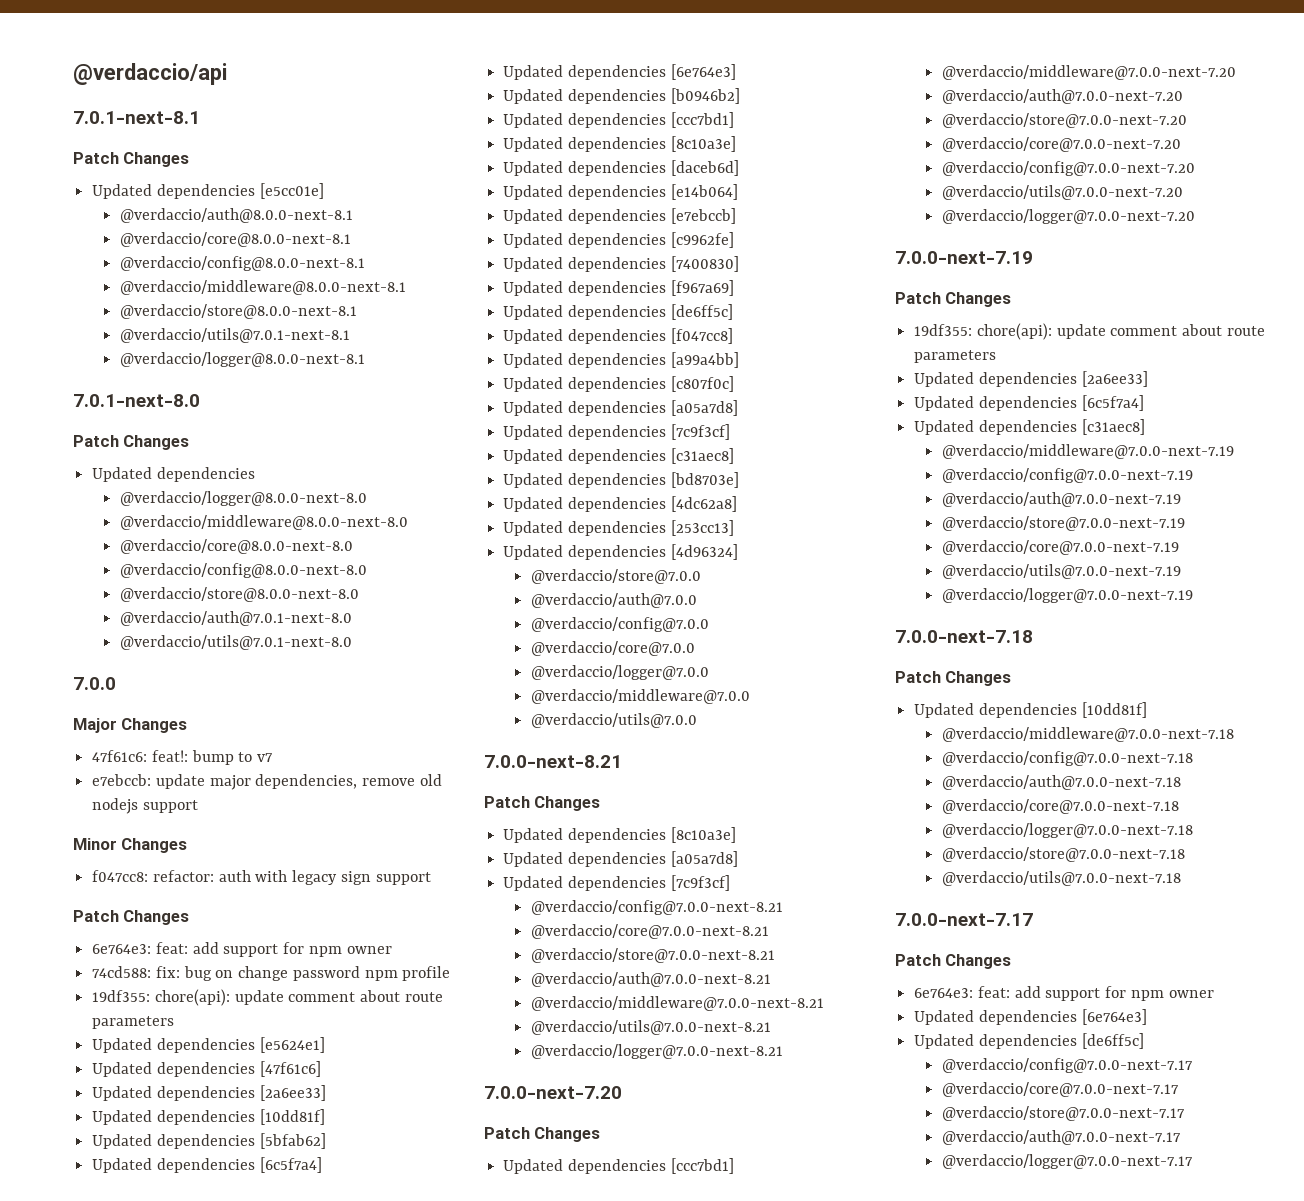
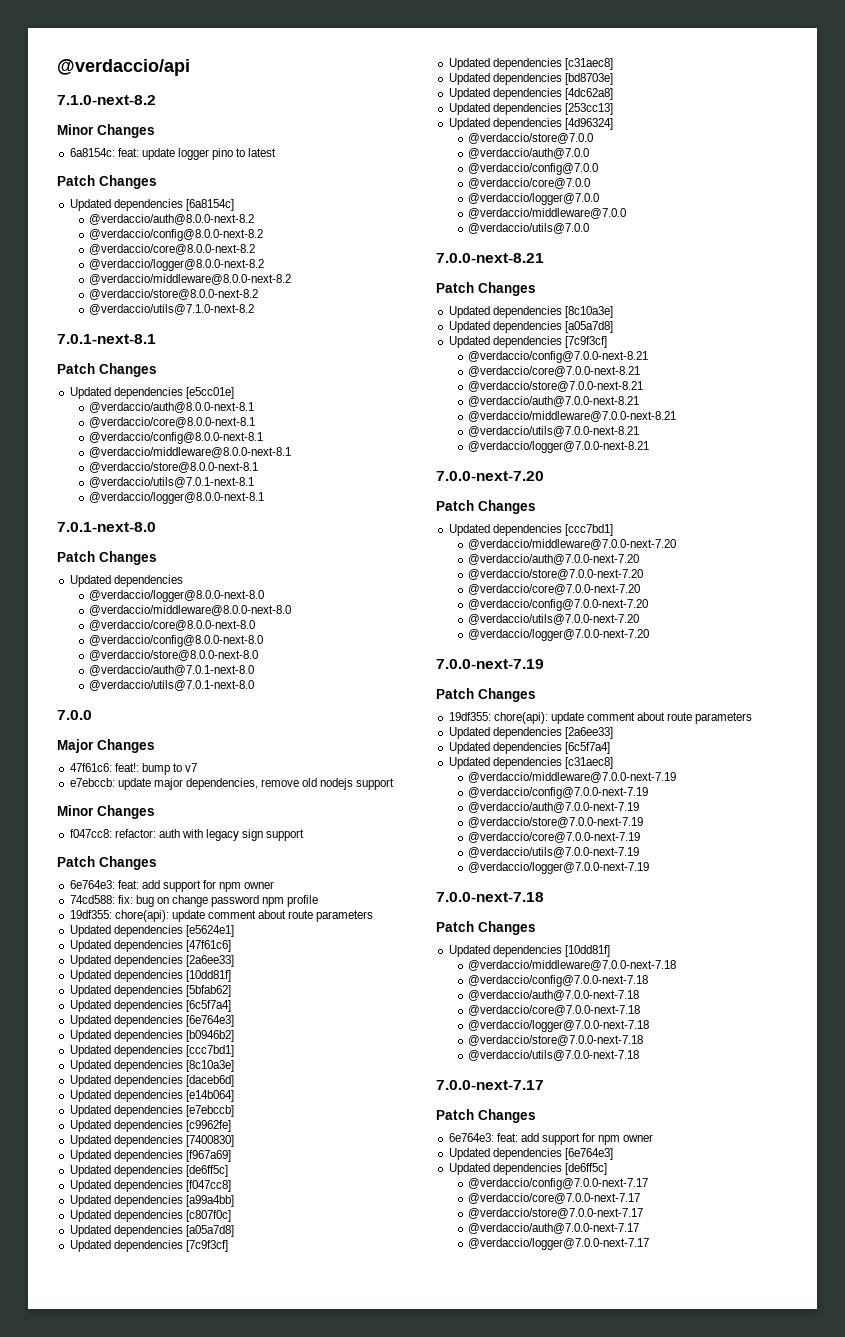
(227, 74) none -> [57,95,156,105] [57,124,155,138] [69,148,277,160] [57,175,157,189] [69,199,234,211] [89,214,255,225] [89,229,264,241] [89,244,256,255] [89,259,265,271] [89,274,292,285] [89,289,259,300] [89,304,255,315] // 7.1.0-next-8.2 // Minor Changes // 6a8154c: feat: update logger pino to latest // Patch Changes // Updated dependencies [6a8154c] // @verdaccio/auth@8.0.0-next-8.2 // @verdaccio/config@8.0.0-next-8.2 // @verdaccio/core@8.0.0-next-8.2 // @verdaccio/logger@8.0.0-next-8.2 // @verdaccio/middleware@8.0.0-next-8.2 // @verdaccio/store@8.0.0-next-8.2 // @verdaccio/utils@7.1.0-next-8.2

